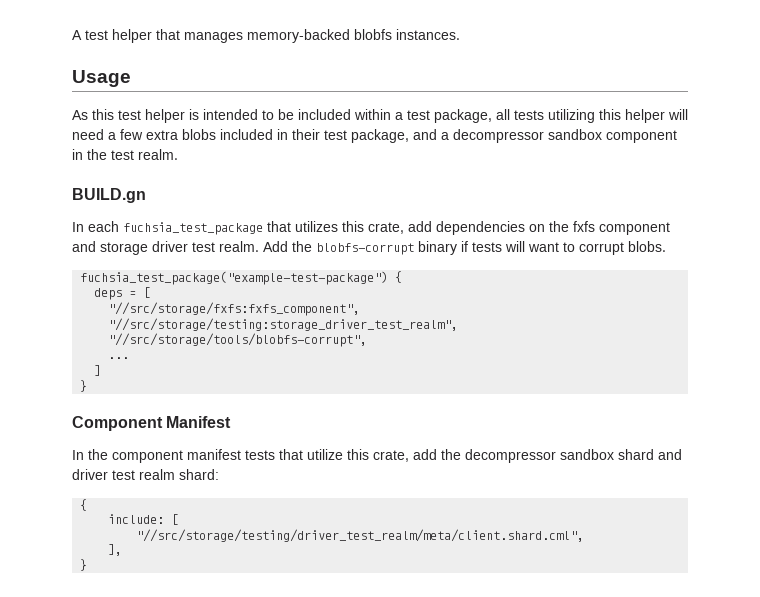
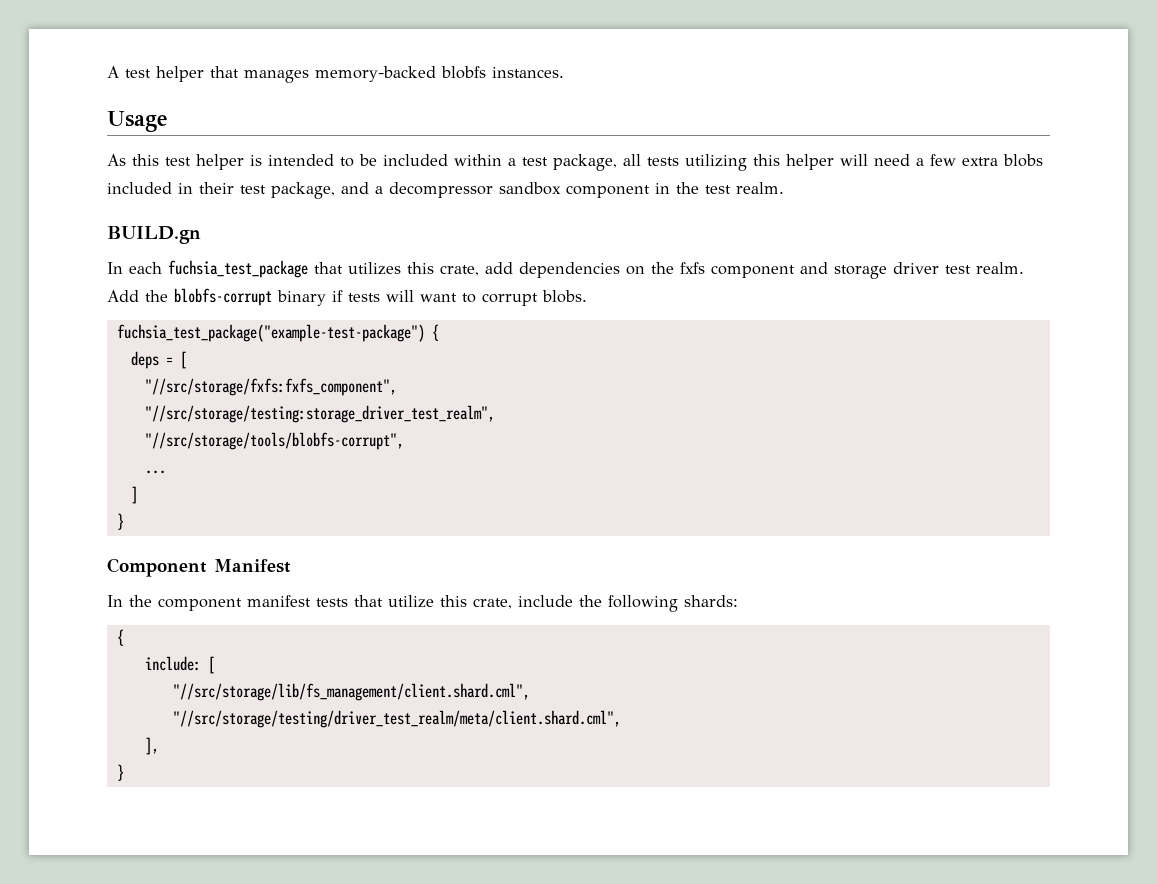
[413,449,682,463] [72,469,219,480] add the decompressor sandbox shard and driver test realm shard: -> [518,595,738,612] include the following shards:
(179, 519) none -> [172,683,530,701] // "//src/storage/lib/fs_management/client.shard.cml",

